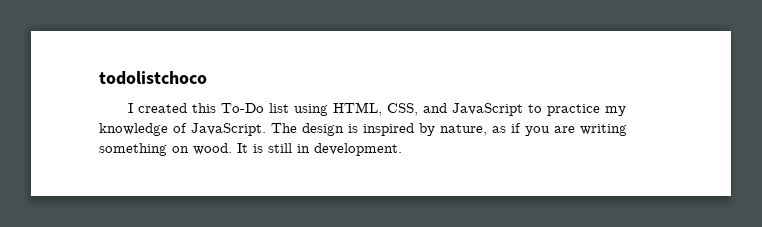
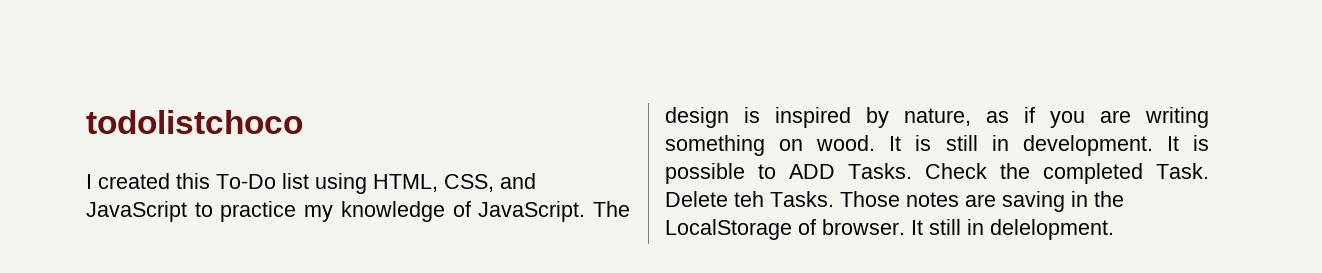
(402, 149) none -> [1166,135,1209,151] [665,163,1209,184] [665,191,1124,212] [665,219,1114,240] It is possible to ADD Tasks. Check the completed Task. Delete teh Tasks. Those notes are saving in the LocalStorage of browser. It still in delelopment.

